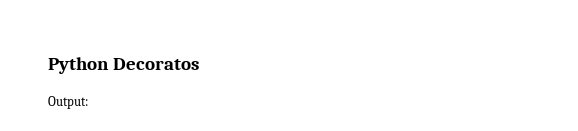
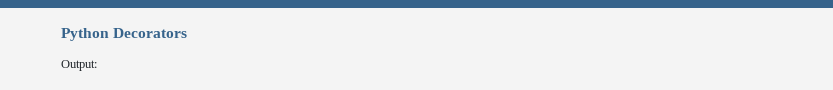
[112,58,199,70] Decoratos -> [113,28,188,38] Decorators

